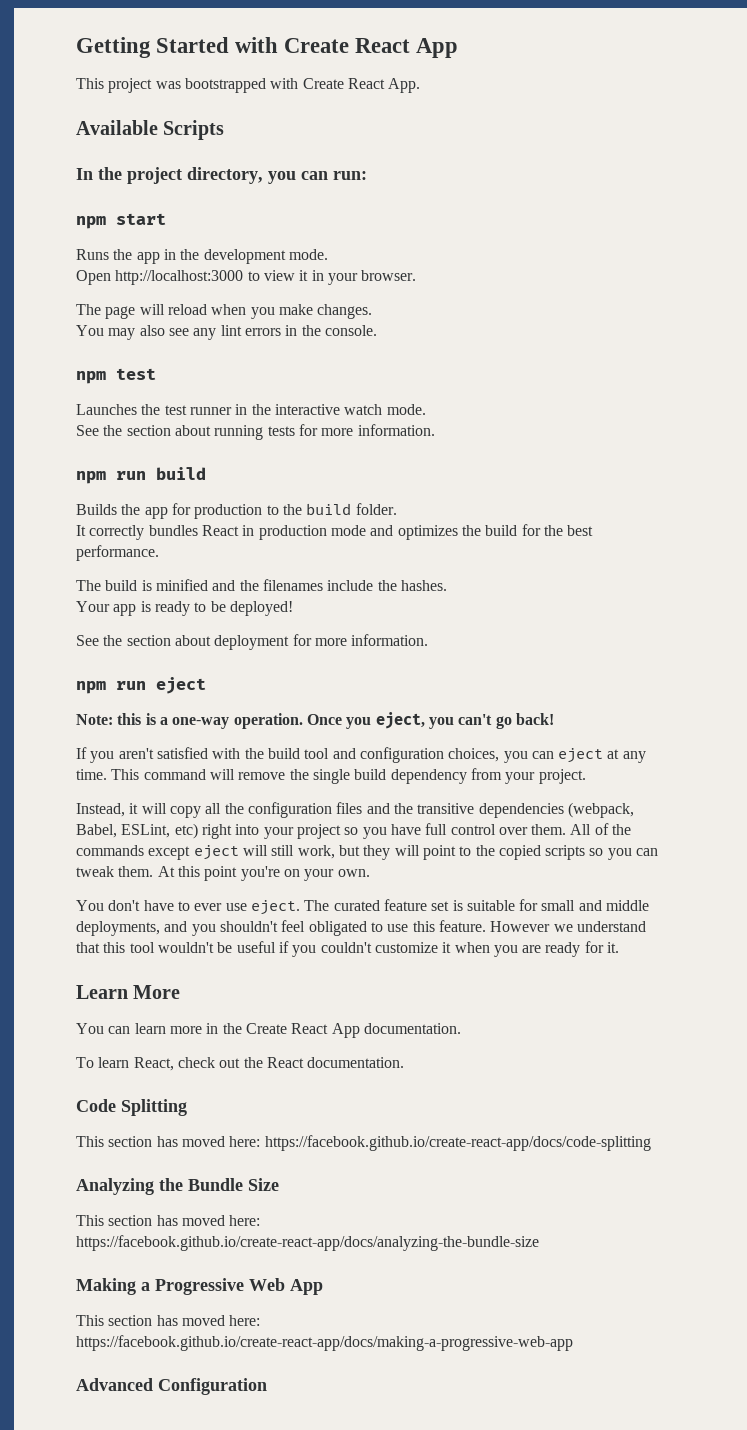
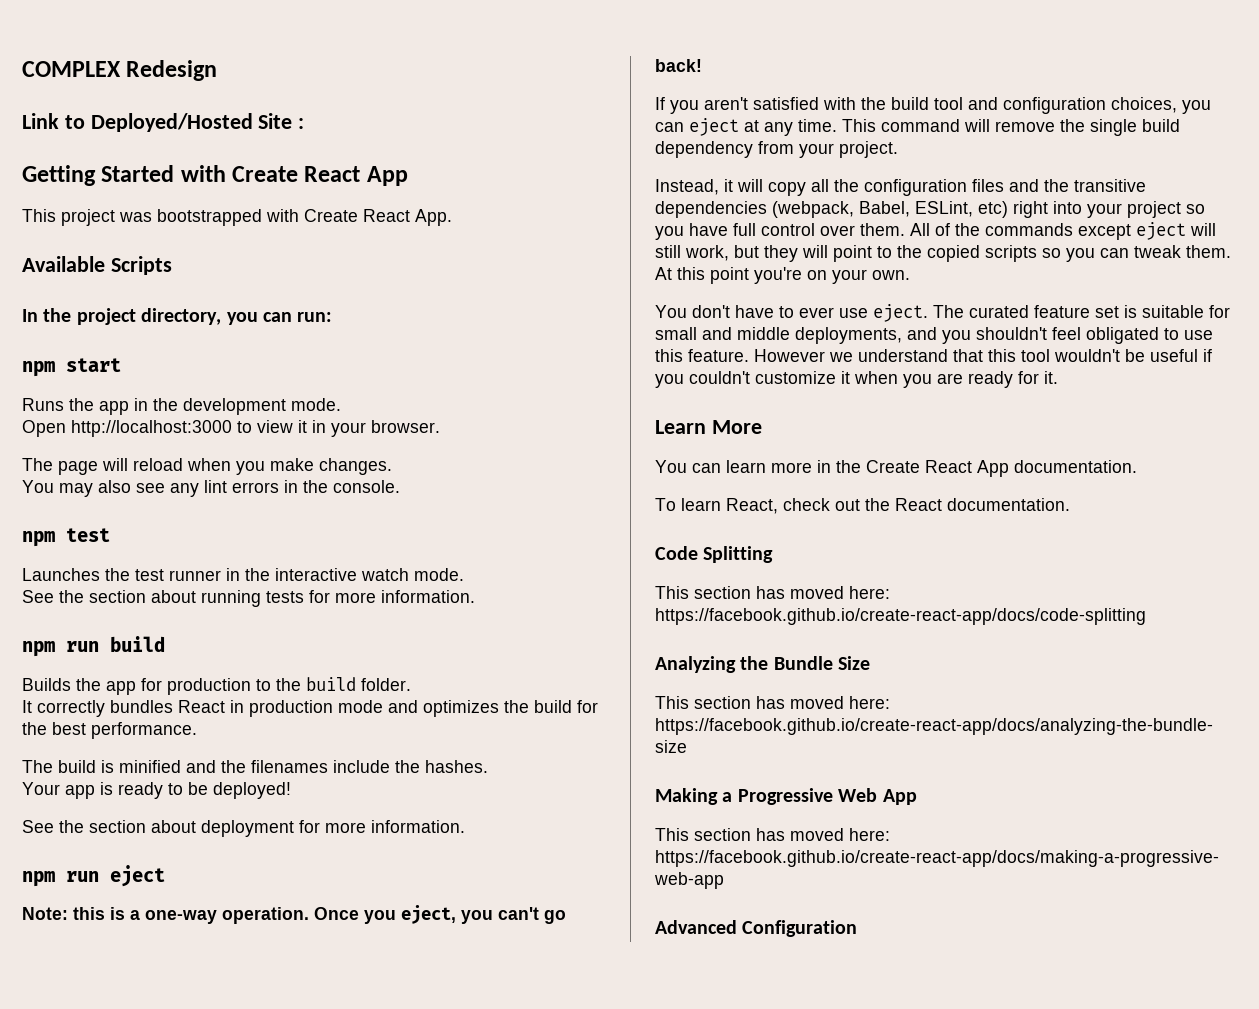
(76, 47) none -> [22,60,218,81] [22,113,305,132] COMPLEX Redesign // Link to Deployed/Hosted Site : //

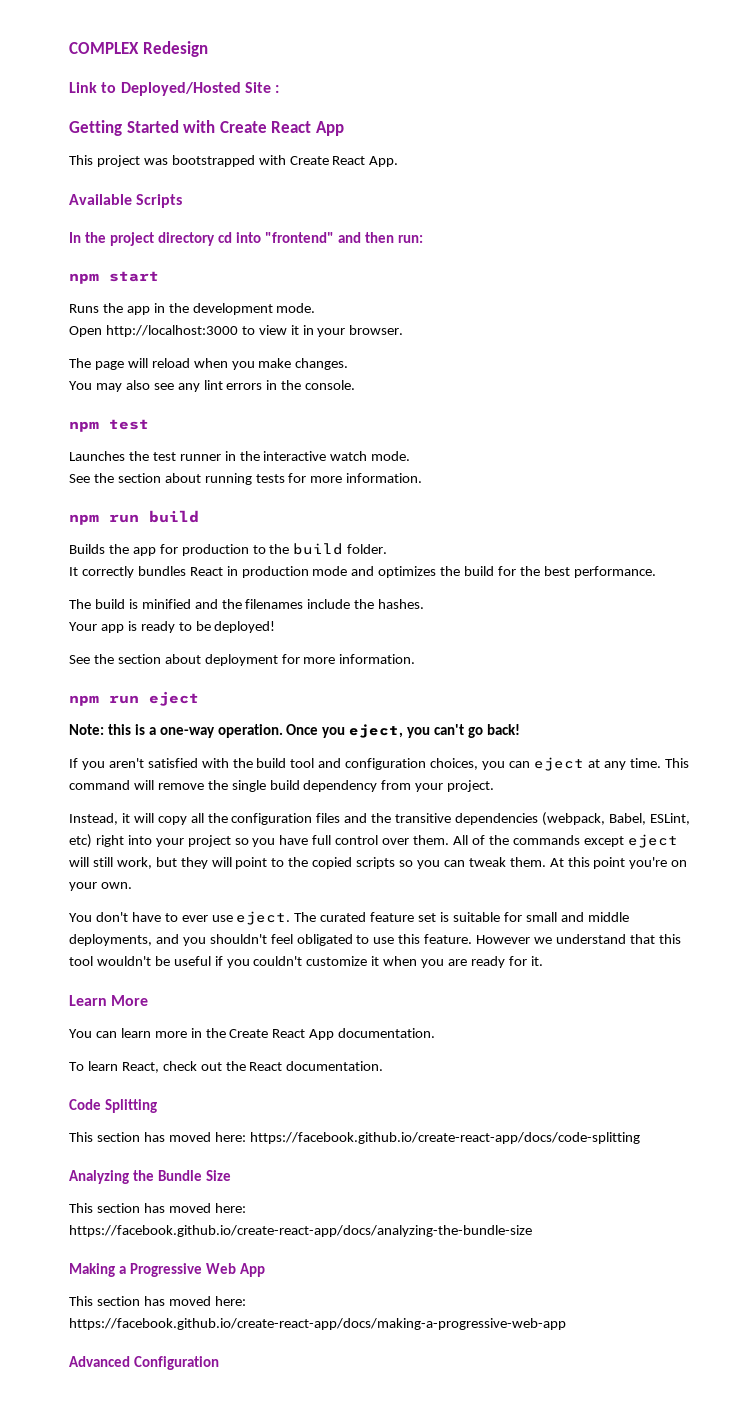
[141,308,292,325] directory, you can -> [158,232,395,246] directory cd into "frontend" and then

